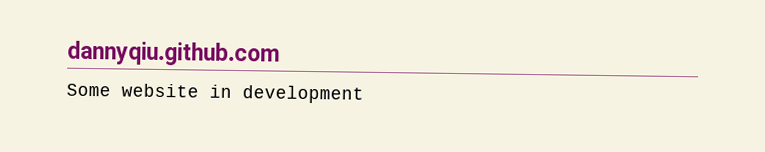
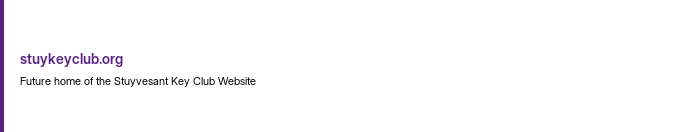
[67,40,280,67] [66,83,364,104] dannyqiu.github.com // Some website in development -> [20,53,123,67] [20,77,256,87] stuykeyclub.org // Future home of the Stuyvesant Key Club Website

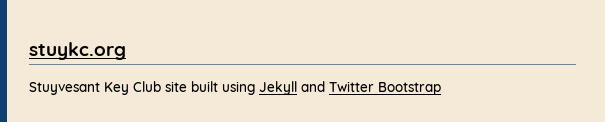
[20,53,123,67] [20,77,256,87] stuykeyclub.org // Future home of the Stuyvesant Key Club Website -> [29,42,126,60] [29,81,441,95] stuykc.org // Stuyvesant Key Club site built using Jekyll and Twitter Bootstrap

